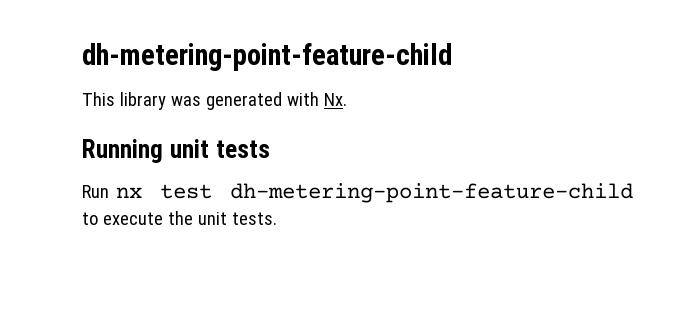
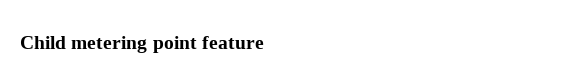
[82,43,452,71] [82,92,347,110] [82,139,270,163] [82,183,633,203] [82,211,277,225] dh-metering-point-feature-child // This library was generated with Nx. // Running unit tests // Run nx test dh-metering-point-feature-child to execute the unit tests. -> [20,36,264,53] Child metering point feature

